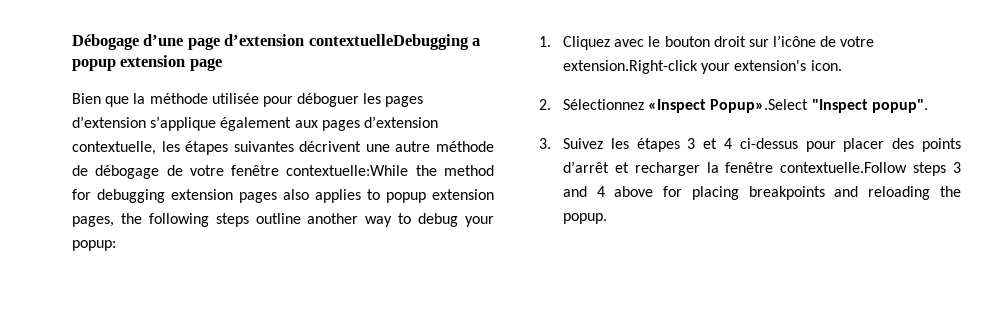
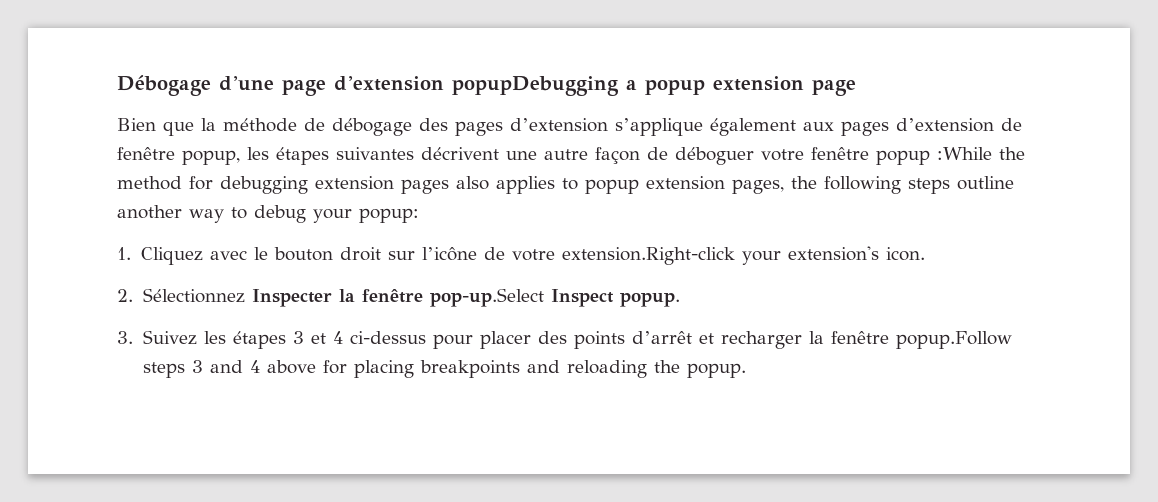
[308,34,469,50] contextuelleDebugging -> [452,76,619,96] popupDebugging
[211,93,382,107] utilisée pour déboguer les -> [304,118,448,136] de débogage des
[72,141,156,155] contextuelle, -> [1001,118,1022,131] [117,147,240,165] de fenêtre popup,
[435,141,494,152] [72,165,409,179] méthode de débogage de votre fenêtre contextuelle:While -> [595,147,992,165] façon de déboguer votre fenêtre popup :While
[648,99,928,113] «Inspect Popup».Select "Inspect popup". -> [251,288,680,307] Inspecter la fenêtre pop-up.Select Inspect popup.
[780,162,908,173] contextuelle.Follow -> [895,331,1012,349] popup.Follow

